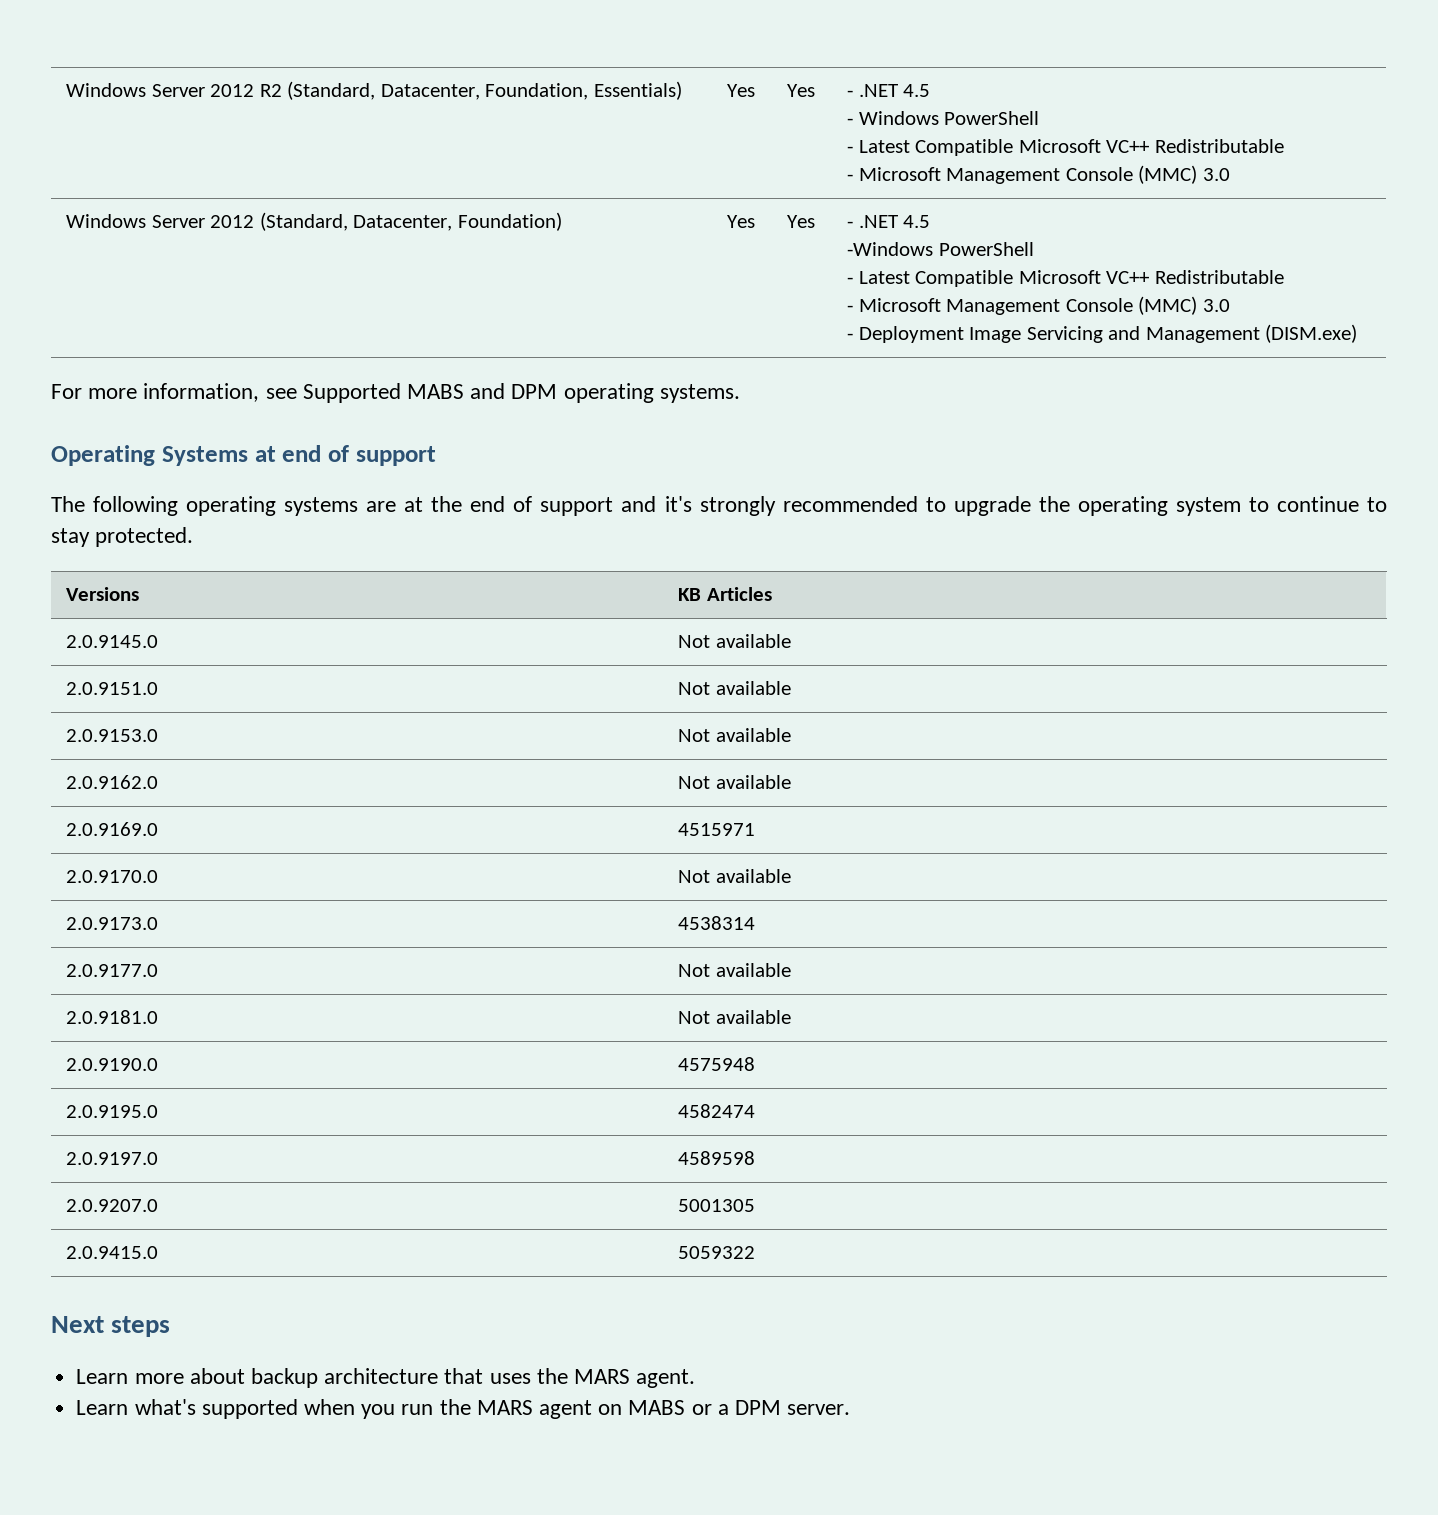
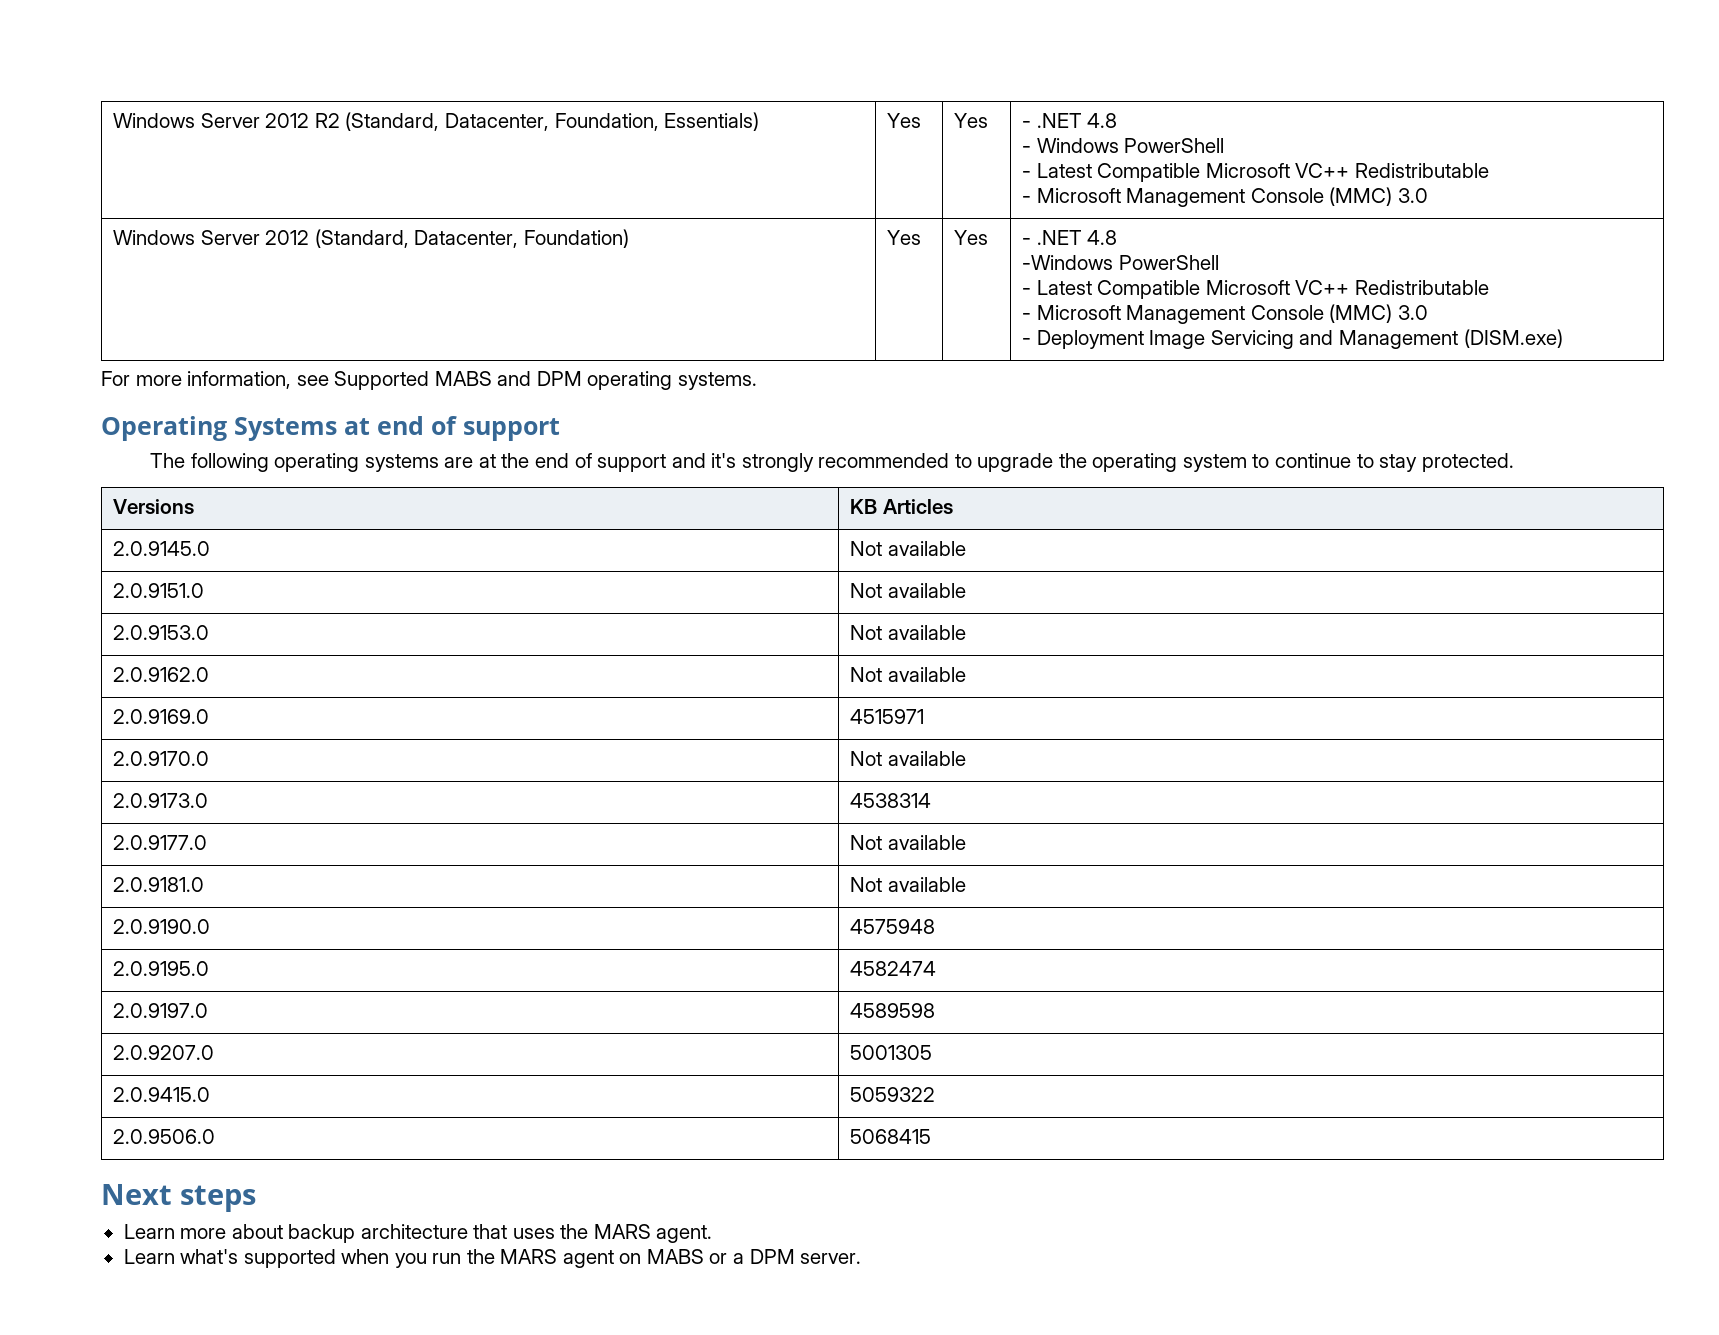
[903,84,931,97] 4.5 -> [1087,113,1118,128] 4.8
[903,215,931,228] 4.5 -> [1087,230,1118,245] 4.8
(756, 1252) none -> [113,1129,216,1144] [850,1129,932,1144] // 2.0.9506.0 | 5068415

